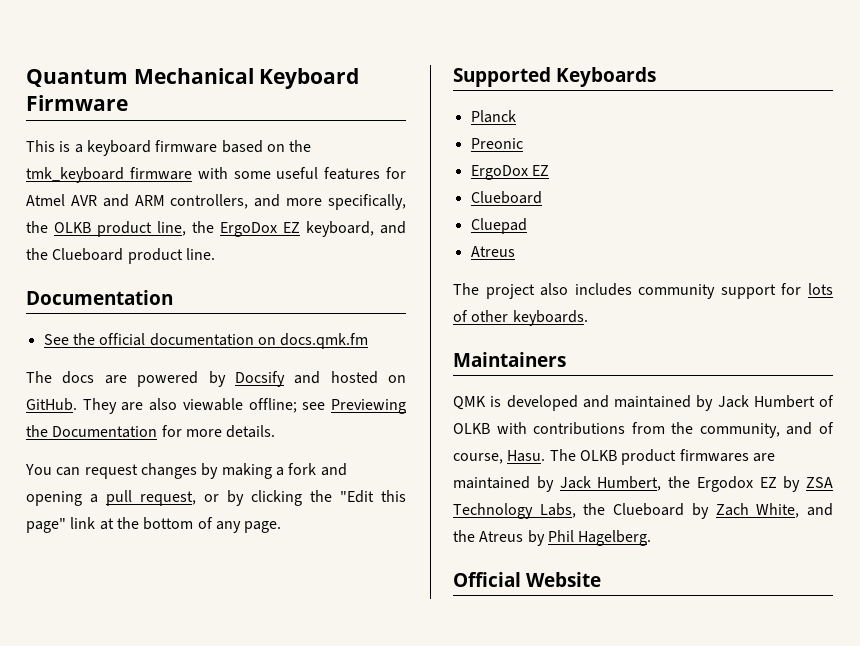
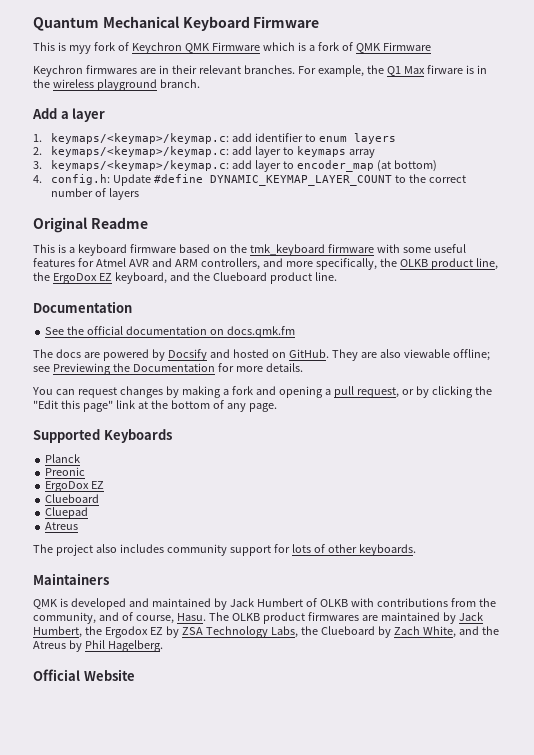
(128, 103) none -> [33,42,431,54] [33,65,487,77] [33,79,200,91] [32,108,106,122] [33,133,396,144] [33,146,375,158] [33,160,437,172] [33,174,466,186] [50,188,139,200] [33,217,148,233] // This is myy fork of Keychron QMK Firmware which is a fork of QMK Firmware // Keychron firmwares are in their relevant branches. For example, the Q1 Max firware is in the wireless playground branch. // Add a layer // 1. keymaps/<keymap>/keymap.c: add identifier to enum layers // 2. keymaps/<keymap>/keymap.c: add layer to keymaps array // 3. keymaps/<keymap>/keymap.c: add layer to encoder_map (at bottom) // 4. config.h: Update #define DYNAMIC_KEYMAP_LAYER_COUNT to the correct number of layers // Original Readme

